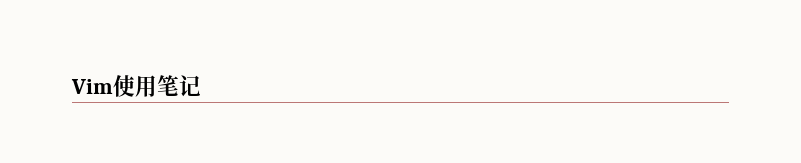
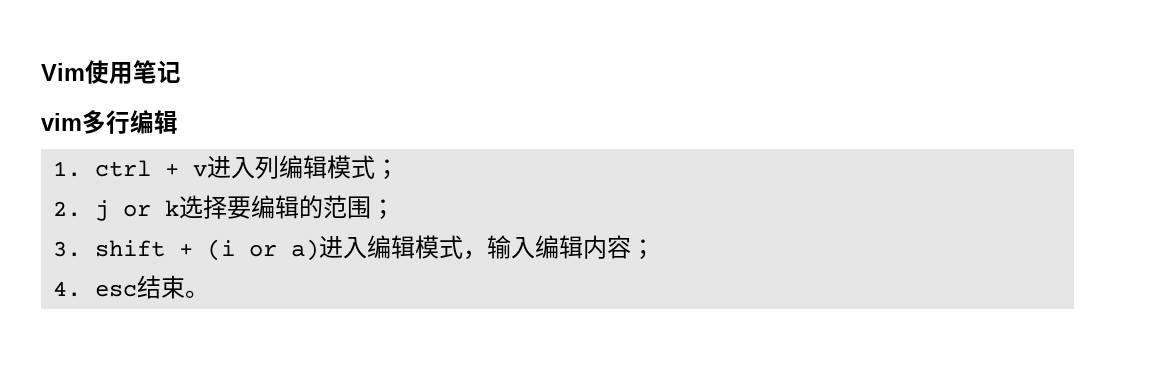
(201, 86) none -> [41,110,178,134] [53,155,399,180] [53,195,395,221] [53,235,655,261] [53,275,209,299] // vim多行编辑 // 1. ctrl + v进入列编辑模式； // 2. j or k选择要编辑的范围； // 3. shift + (i or a)进入编辑模式，输入编辑内容； // 4. esc结束。

